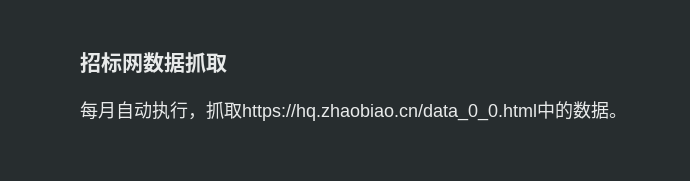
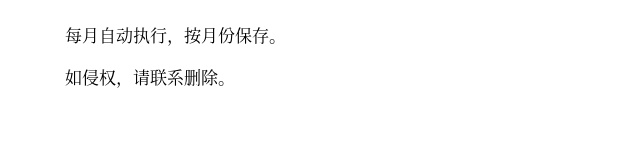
[80,52,227,74] [80,101,609,121] 招标网数据抓取 // 每月自动执行，抓取https://hq.zhaobiao.cn/data_0_0.html中的数据 -> [65,27,286,46] [65,68,219,88] 每月自动执行，按月份保存。 // 如侵权，请联系删除

